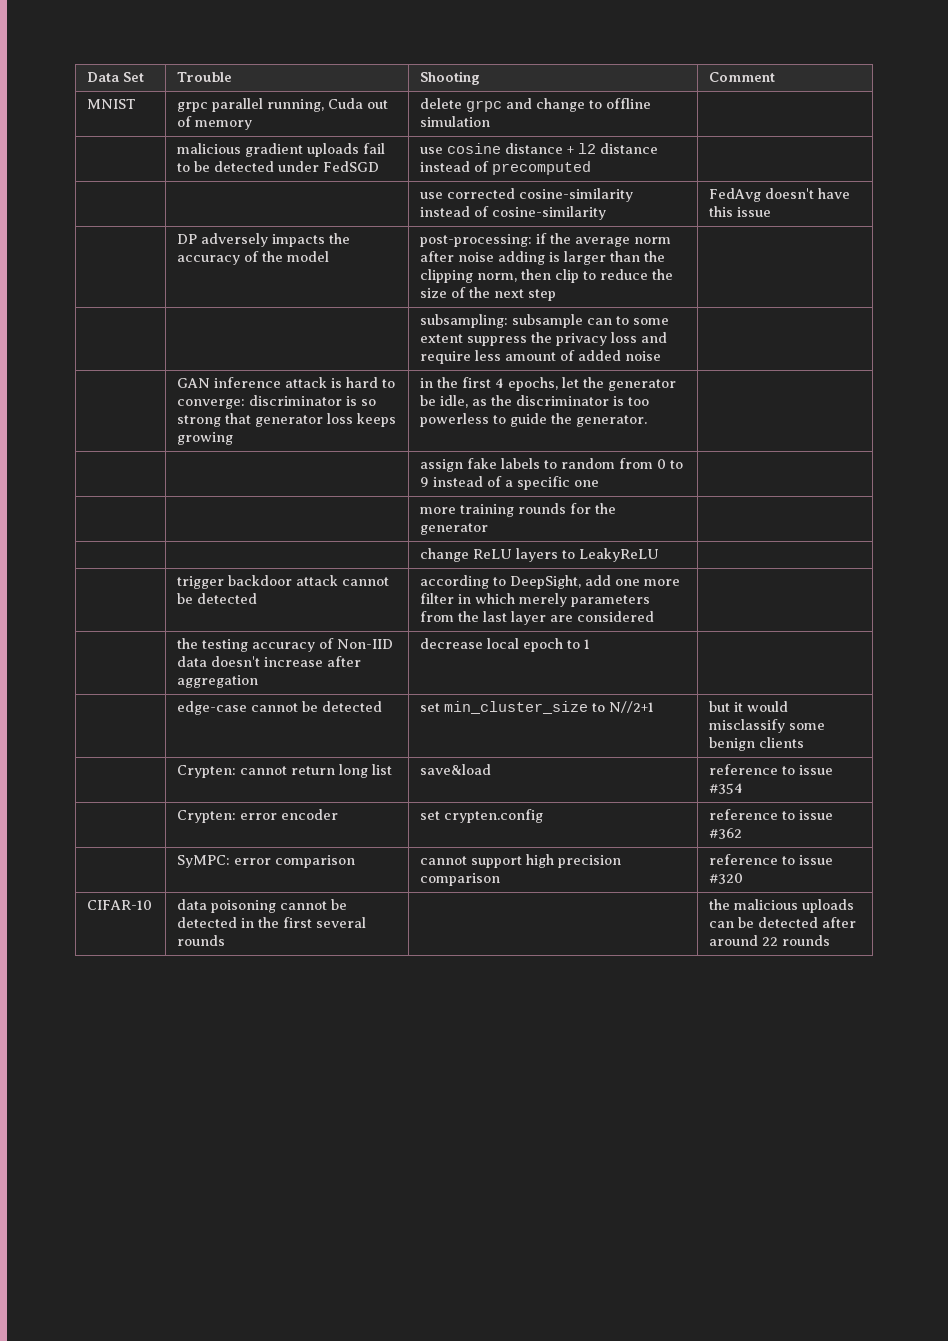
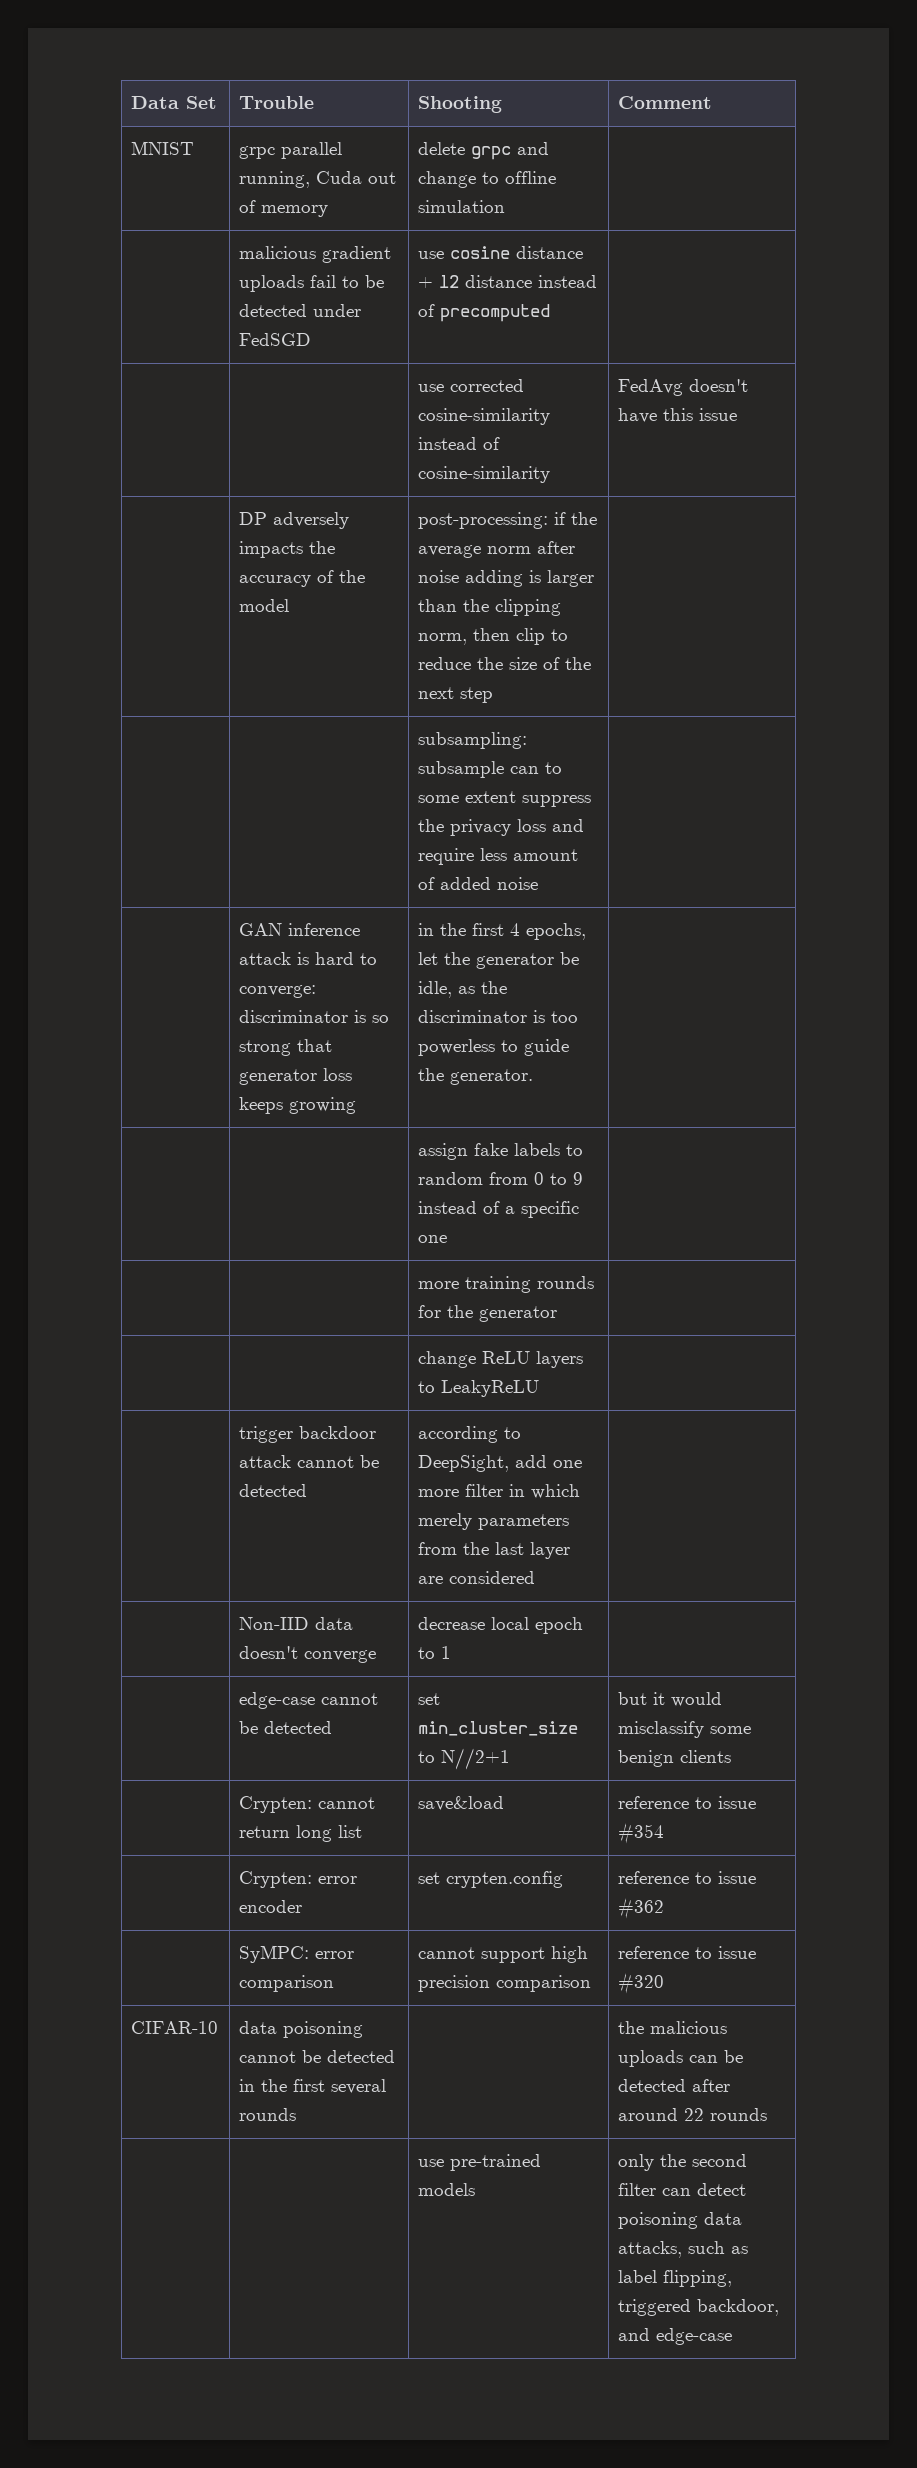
[177,638,394,652] [177,656,362,667] [177,675,259,688] the testing accuracy of Non-IID data doesn't increase after aggregation -> [239,1617,354,1630] [239,1646,377,1663] Non-IID data doesn't converge
(831, 940) none -> [418,2154,542,2171] [418,2183,476,2196] [618,2154,748,2171] [618,2183,747,2196] [618,2212,743,2229] [618,2241,749,2258] [618,2270,733,2287] [618,2299,780,2316] [618,2328,733,2345] // | | use pre-trained models | only the second filter can detect poisoning data attacks, such as label flipping, triggered backdoor, and edge-case

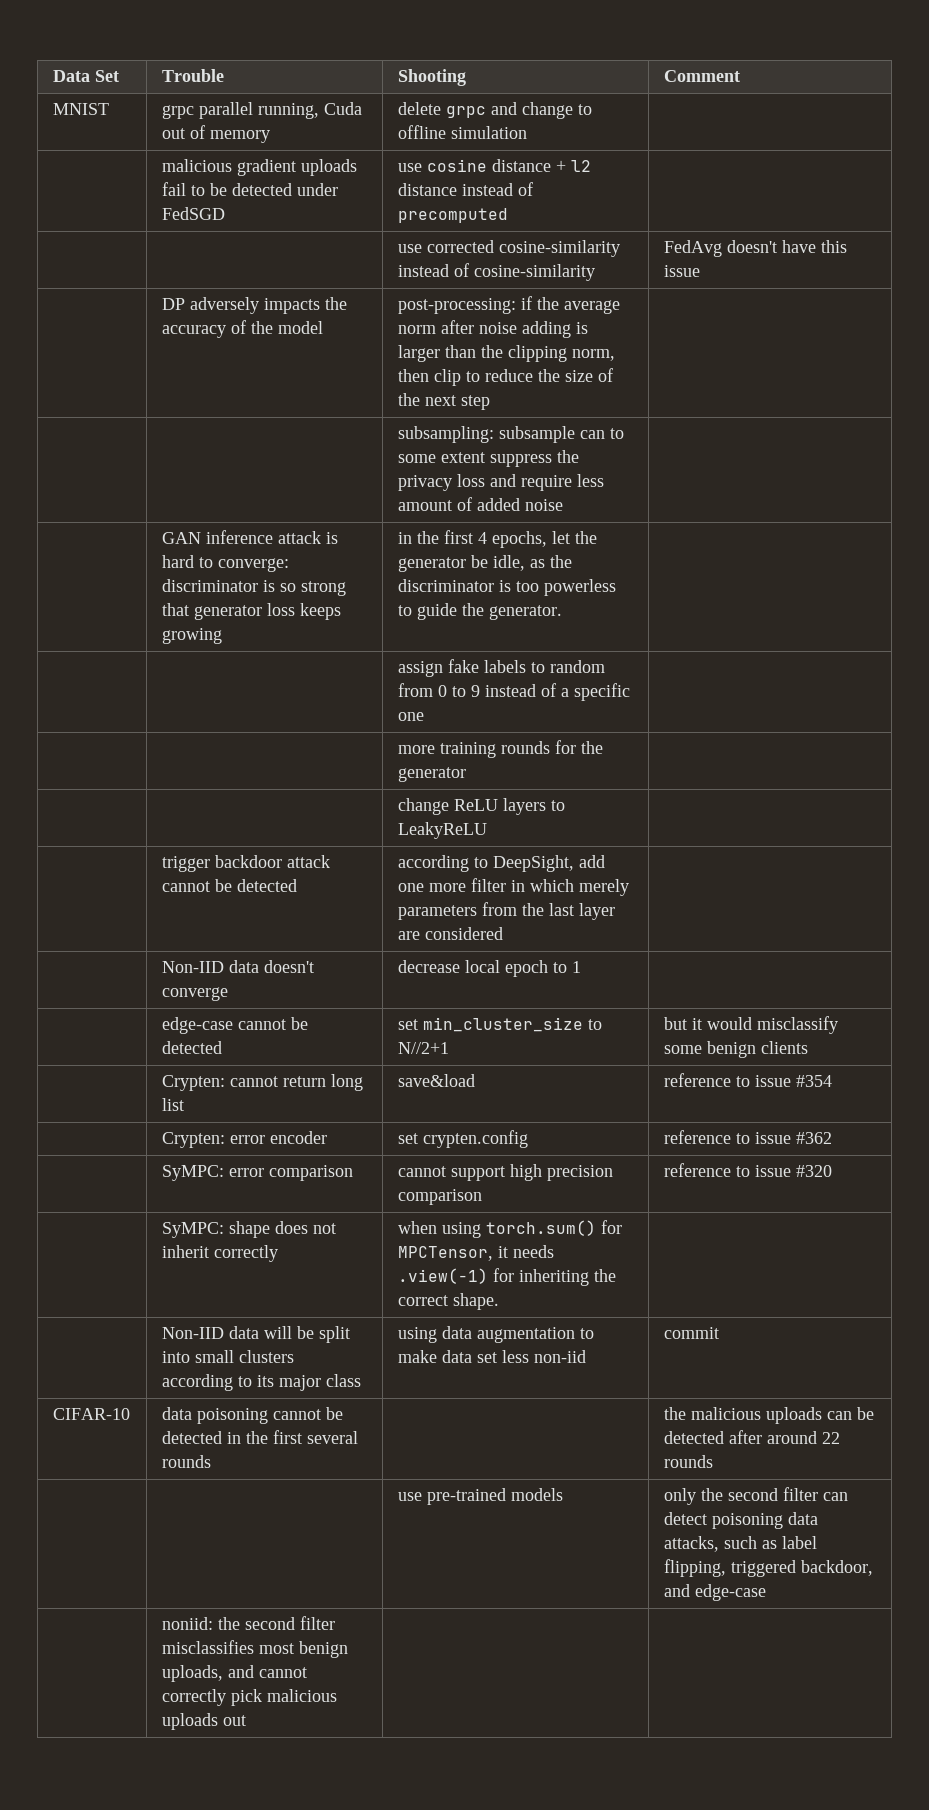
(665, 1983) none -> [161,1221,336,1238] [161,1245,278,1262] [397,1220,622,1238] [397,1245,554,1261] [397,1268,616,1286] [397,1293,499,1310] [161,1326,350,1343] [161,1350,294,1363] [161,1374,361,1391] [397,1326,594,1343] [397,1350,586,1363] [663,1327,719,1339] // | SyMPC: shape does not inherit correctly | when using torch.sum() for MPCTensor, it needs .view(-1) for inheriting the correct shape. | // | Non-IID data will be split into small clusters according to its major class | using data augmentation to make data set less non-iid | commit
(733, 2336) none -> [161,1616,335,1630] [161,1640,348,1658] [161,1665,307,1682] [161,1689,337,1706] [161,1713,246,1730] // | noniid: the second filter misclassifies most benign uploads, and cannot correctly pick malicious uploads out | |

